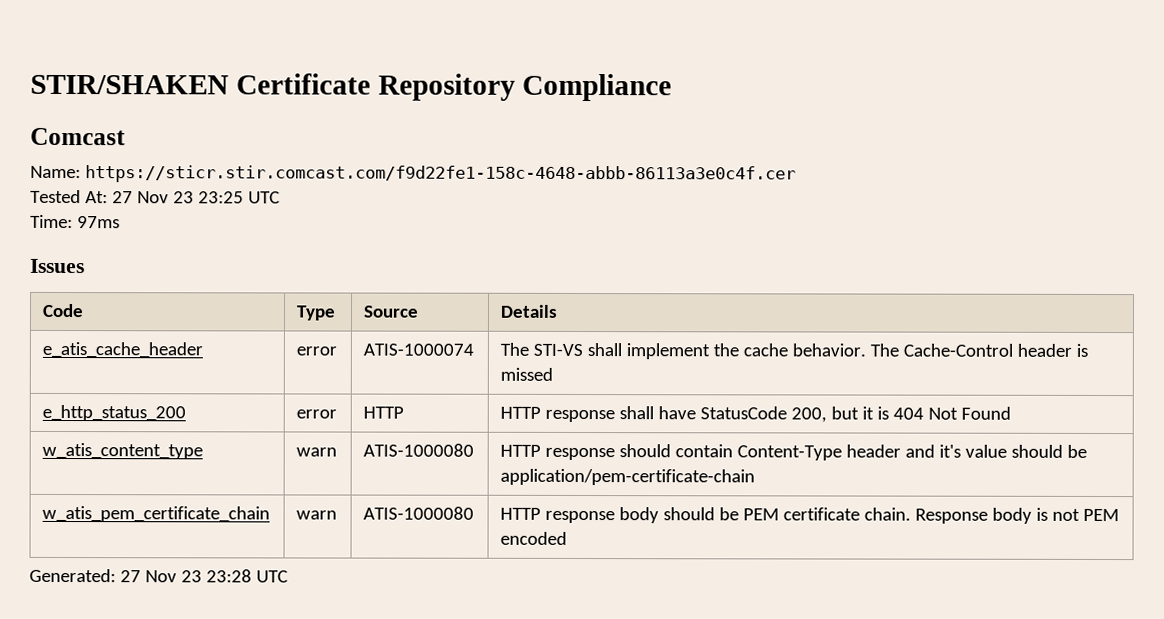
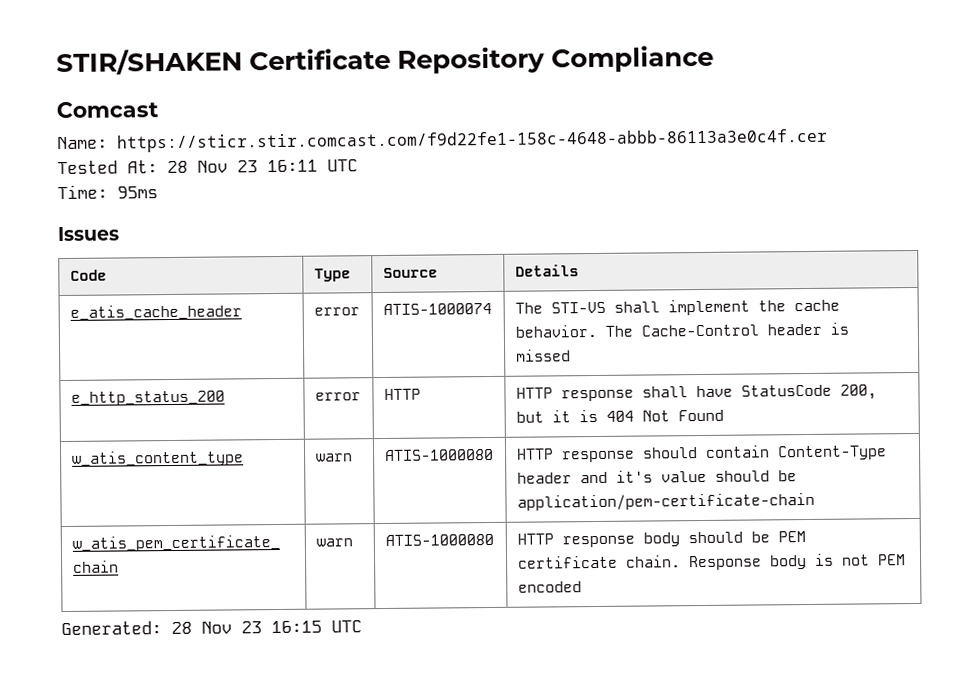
[111,191,244,204] 27 Nov 23 23:25 -> [167,159,318,174] 28 Nov 23 16:11
[76,216,120,229] 97ms -> [117,186,158,199] 95ms
[119,569,252,583] 27 Nov 23 23:28 -> [171,620,322,635] 28 Nov 23 16:15

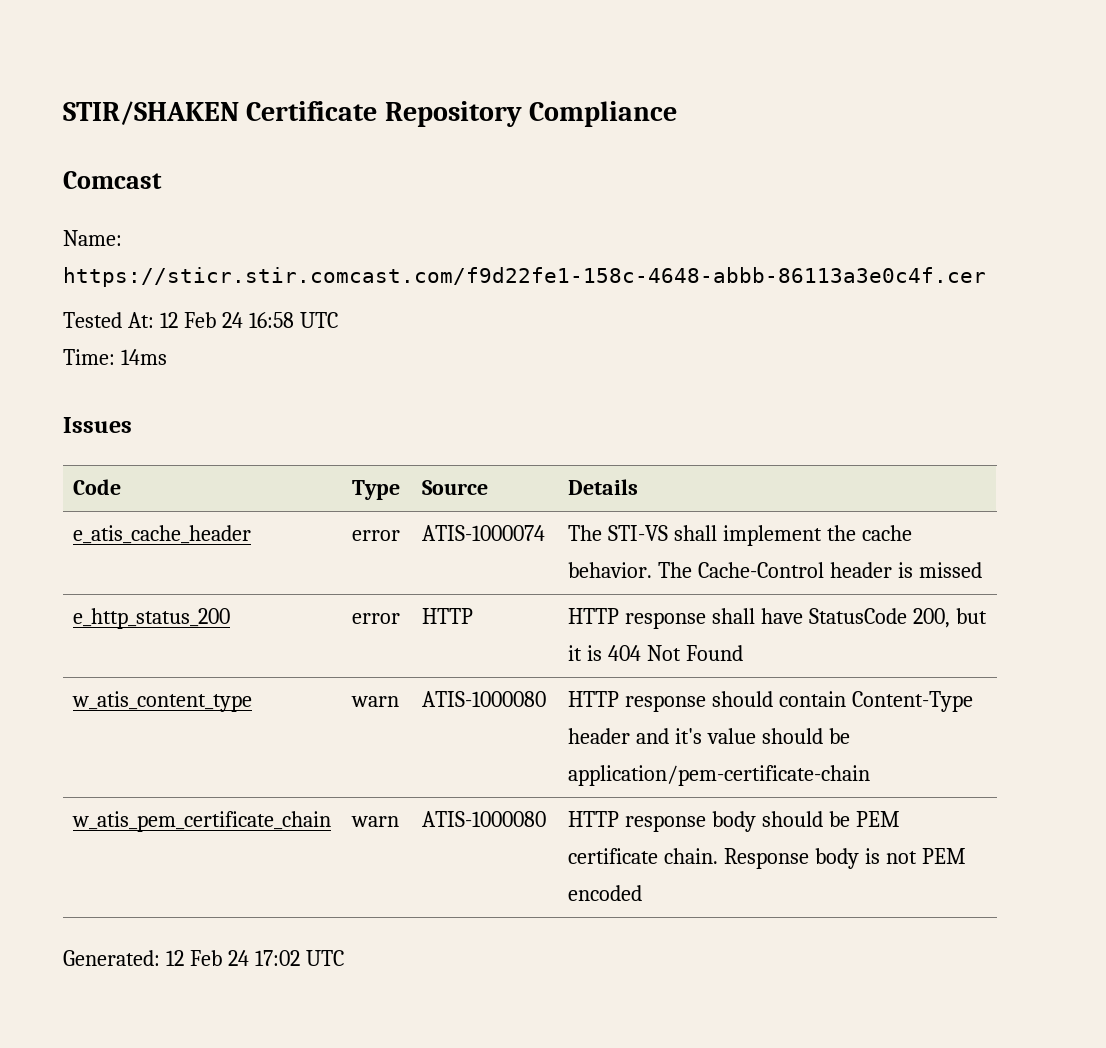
[167,159,318,174] 28 Nov 23 16:11 -> [159,312,294,328] 12 Feb 24 16:58
[117,186,158,199] 95ms -> [120,349,167,365] 14ms
[171,620,322,635] 28 Nov 23 16:15 -> [165,950,300,966] 12 Feb 24 17:02

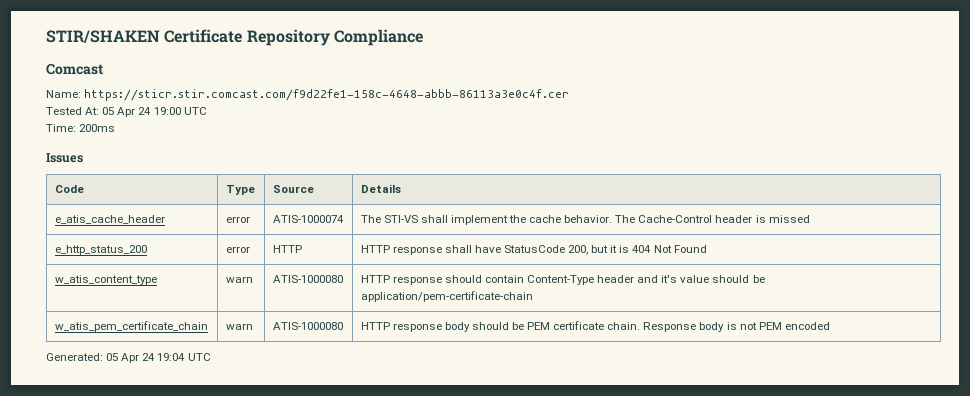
[159,312,294,328] 12 Feb 24 16:58 -> [102,107,181,117] 05 Apr 24 19:00
[120,349,167,365] 14ms -> [79,124,116,132] 200ms
[165,950,300,966] 12 Feb 24 17:02 -> [106,353,186,363] 05 Apr 24 19:04

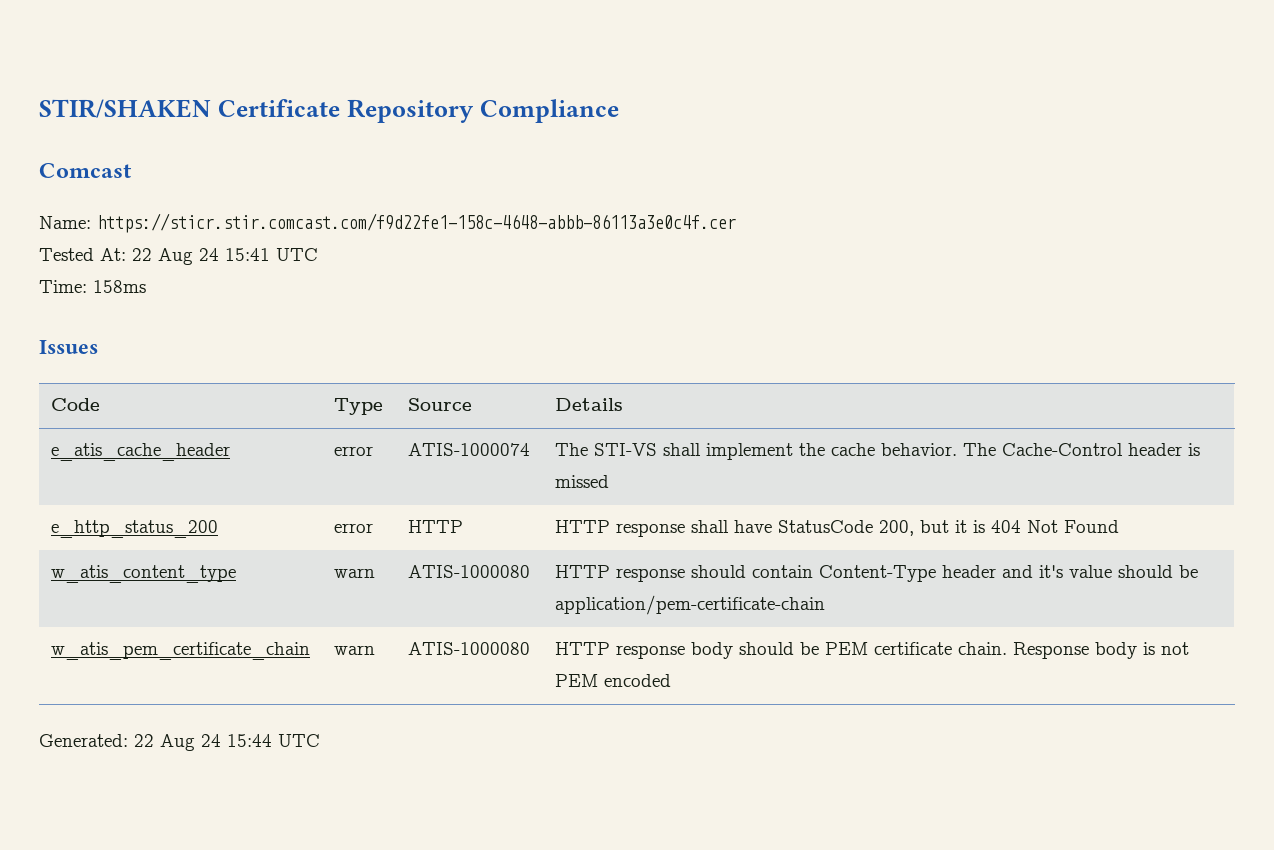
[102,107,181,117] 05 Apr 24 19:00 -> [132,248,270,265] 22 Aug 24 15:41
[79,124,116,132] 200ms -> [93,280,146,293] 158ms
[106,353,186,363] 05 Apr 24 19:04 -> [134,734,272,751] 22 Aug 24 15:44

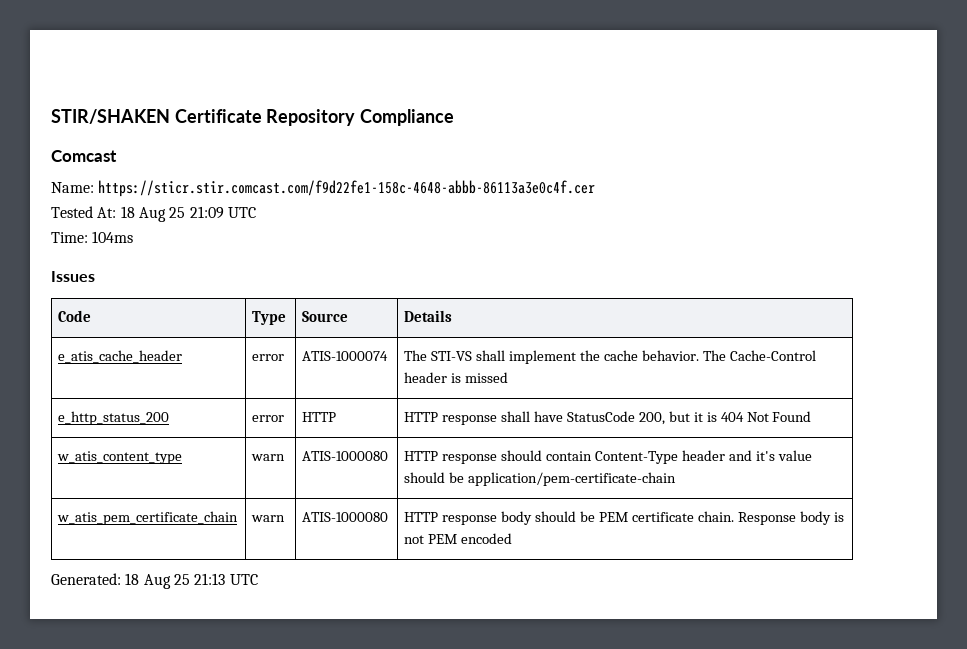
[132,248,270,265] 22 Aug 24 15:41 -> [120,206,224,222] 18 Aug 25 21:09
[93,280,146,293] 158ms -> [92,231,134,243] 104ms
[134,734,272,751] 22 Aug 24 15:44 -> [125,573,226,589] 18 Aug 25 21:13

